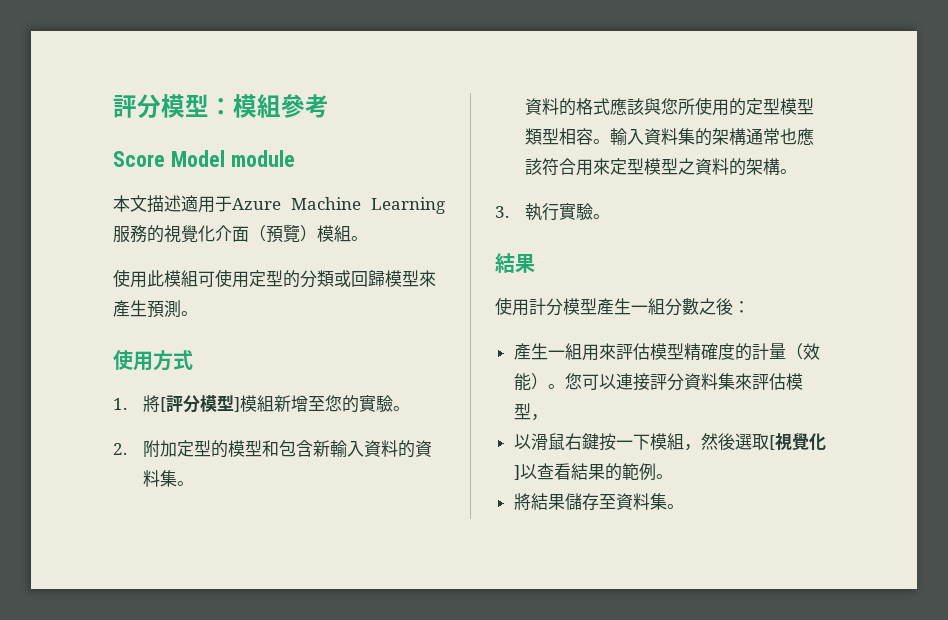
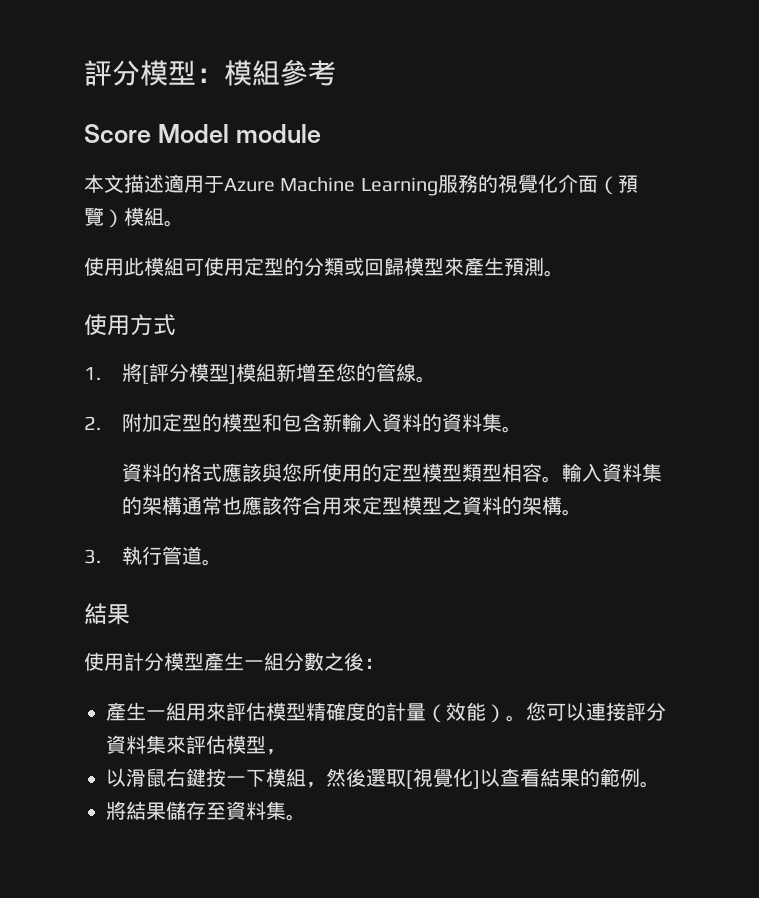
[359,395,394,412] 實驗 -> [375,363,416,382] 管線
[559,203,594,220] 實驗 -> [161,546,202,565] 管道

